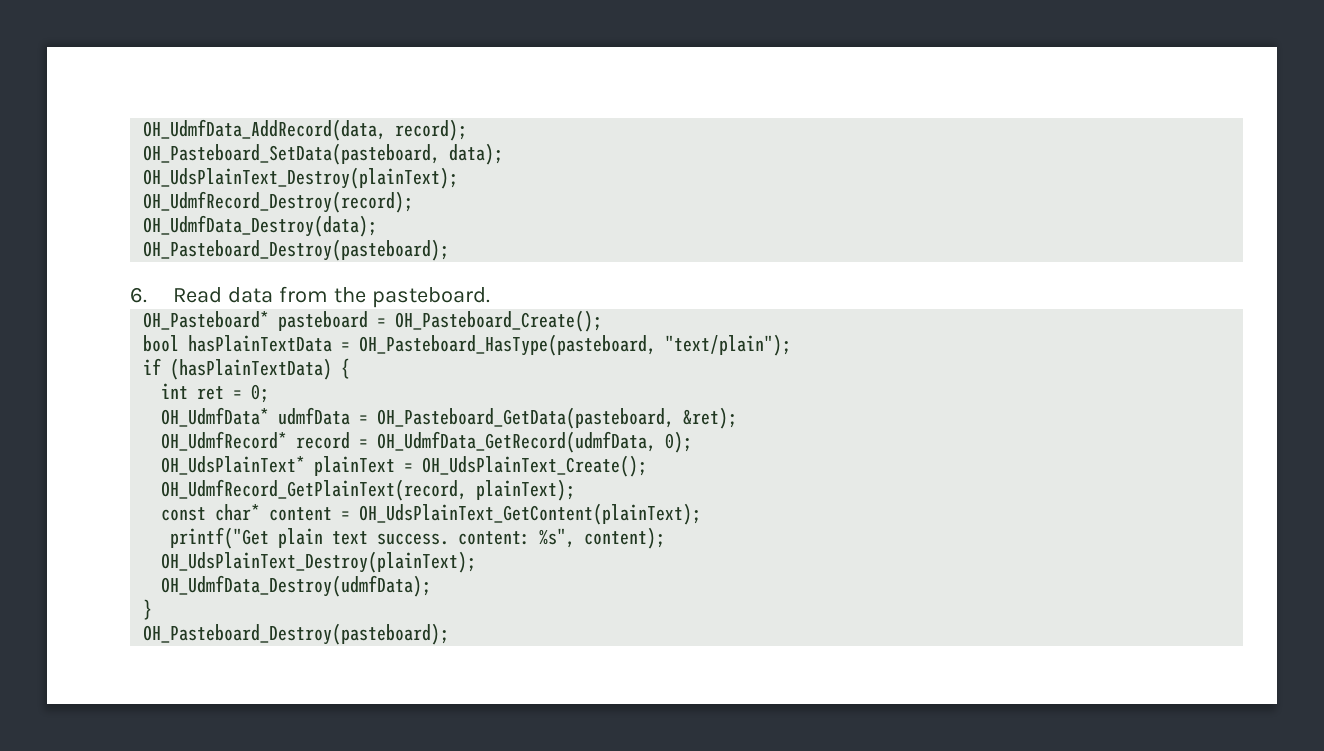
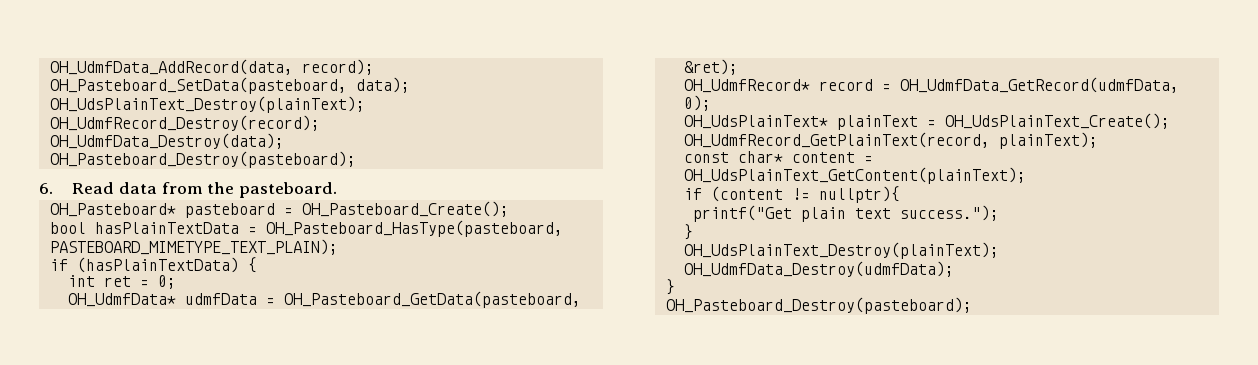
[665,334,792,356] "text/plain"); -> [49,239,338,255] PASTEBOARD_MIMETYPE_TEXT_PLAIN);
(702, 514) none -> [683,186,900,203] // if (content != nullptr){
[377,527,666,549] success. content: %s", content); -> [899,205,999,221] [683,224,693,240] success."); // }

